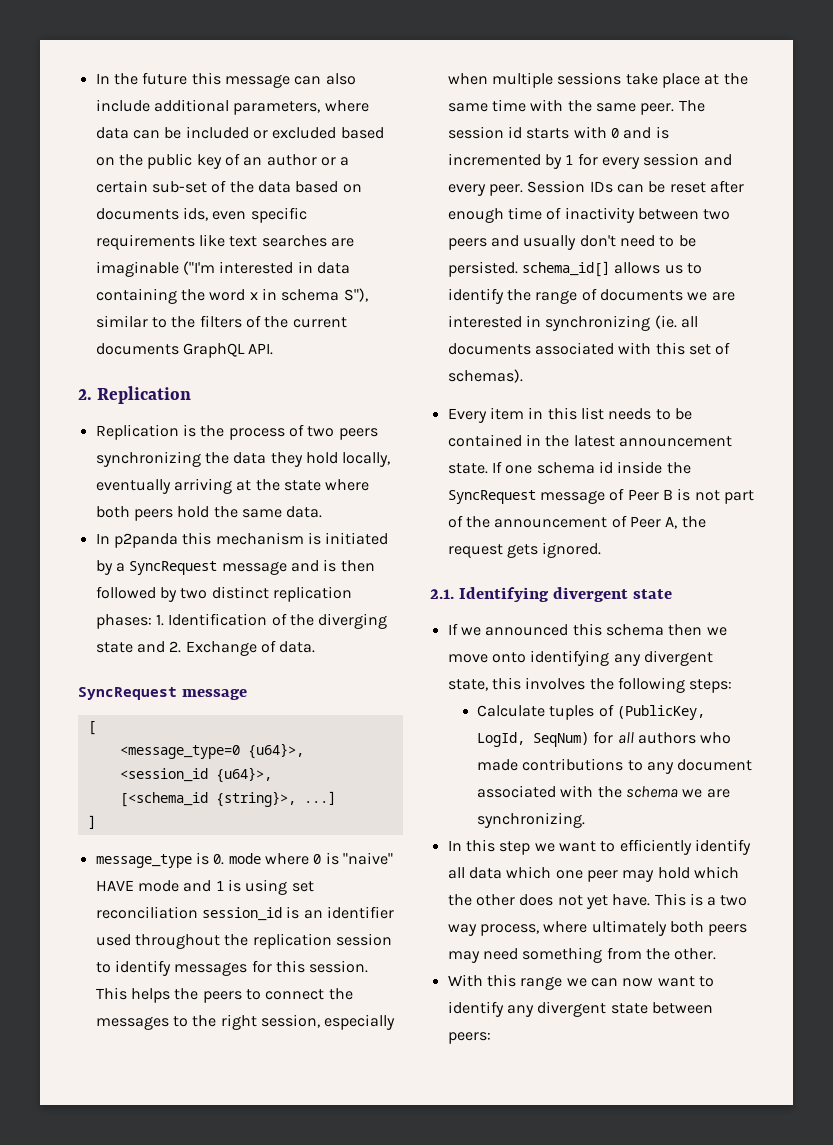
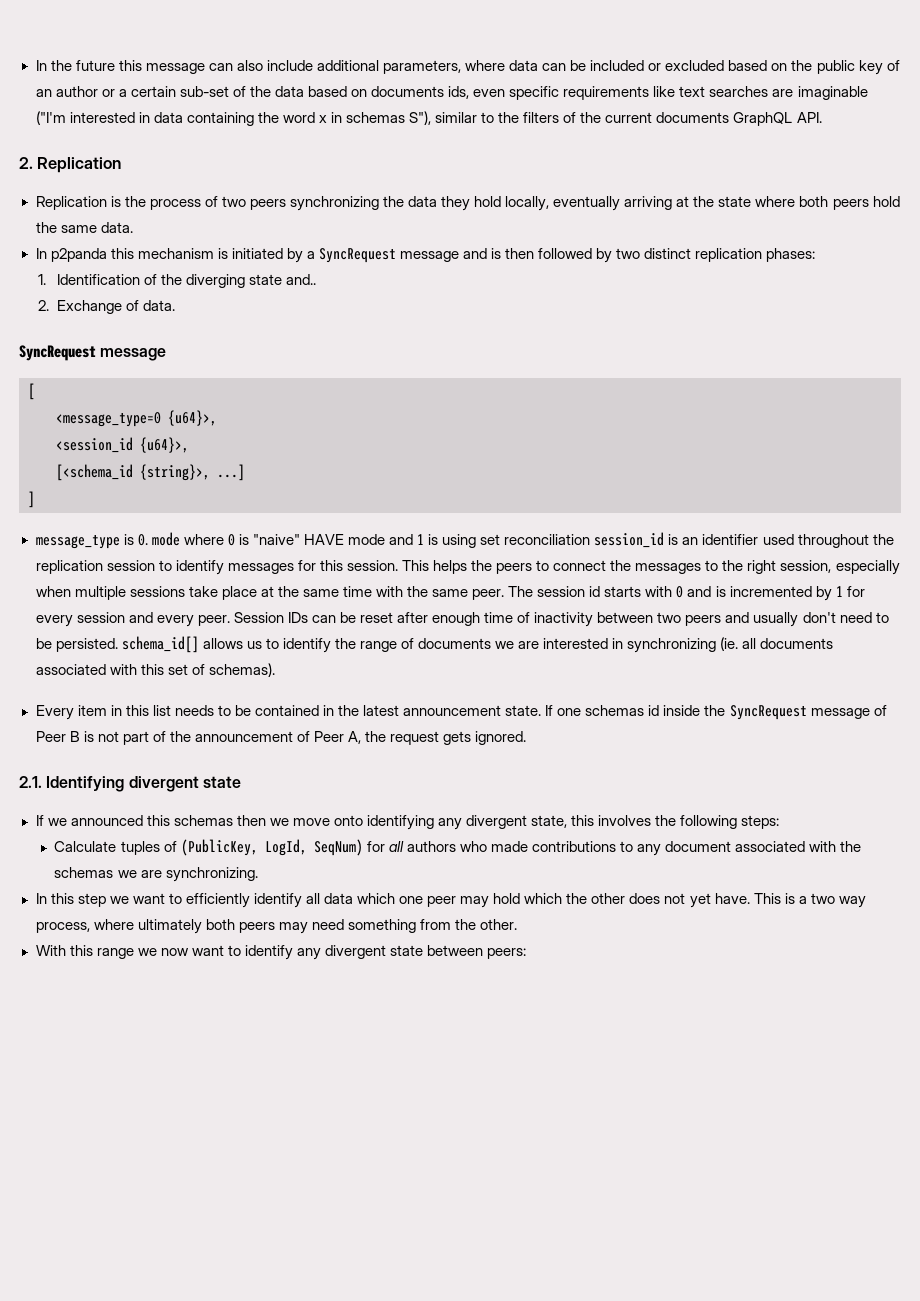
[281,289,340,301] schema -> [345,112,405,123] schemas
(152, 621) none -> (816, 255) //
[136,641,165,653] and -> [286,274,317,285] and.. //
[536,462,595,474] schema -> [585,705,645,716] schemas
[605,624,664,636] schema -> [173,815,233,826] schemas
[625,786,678,798] schema -> [54,867,114,878] schemas
[590,978,618,987] can -> (157, 952) none

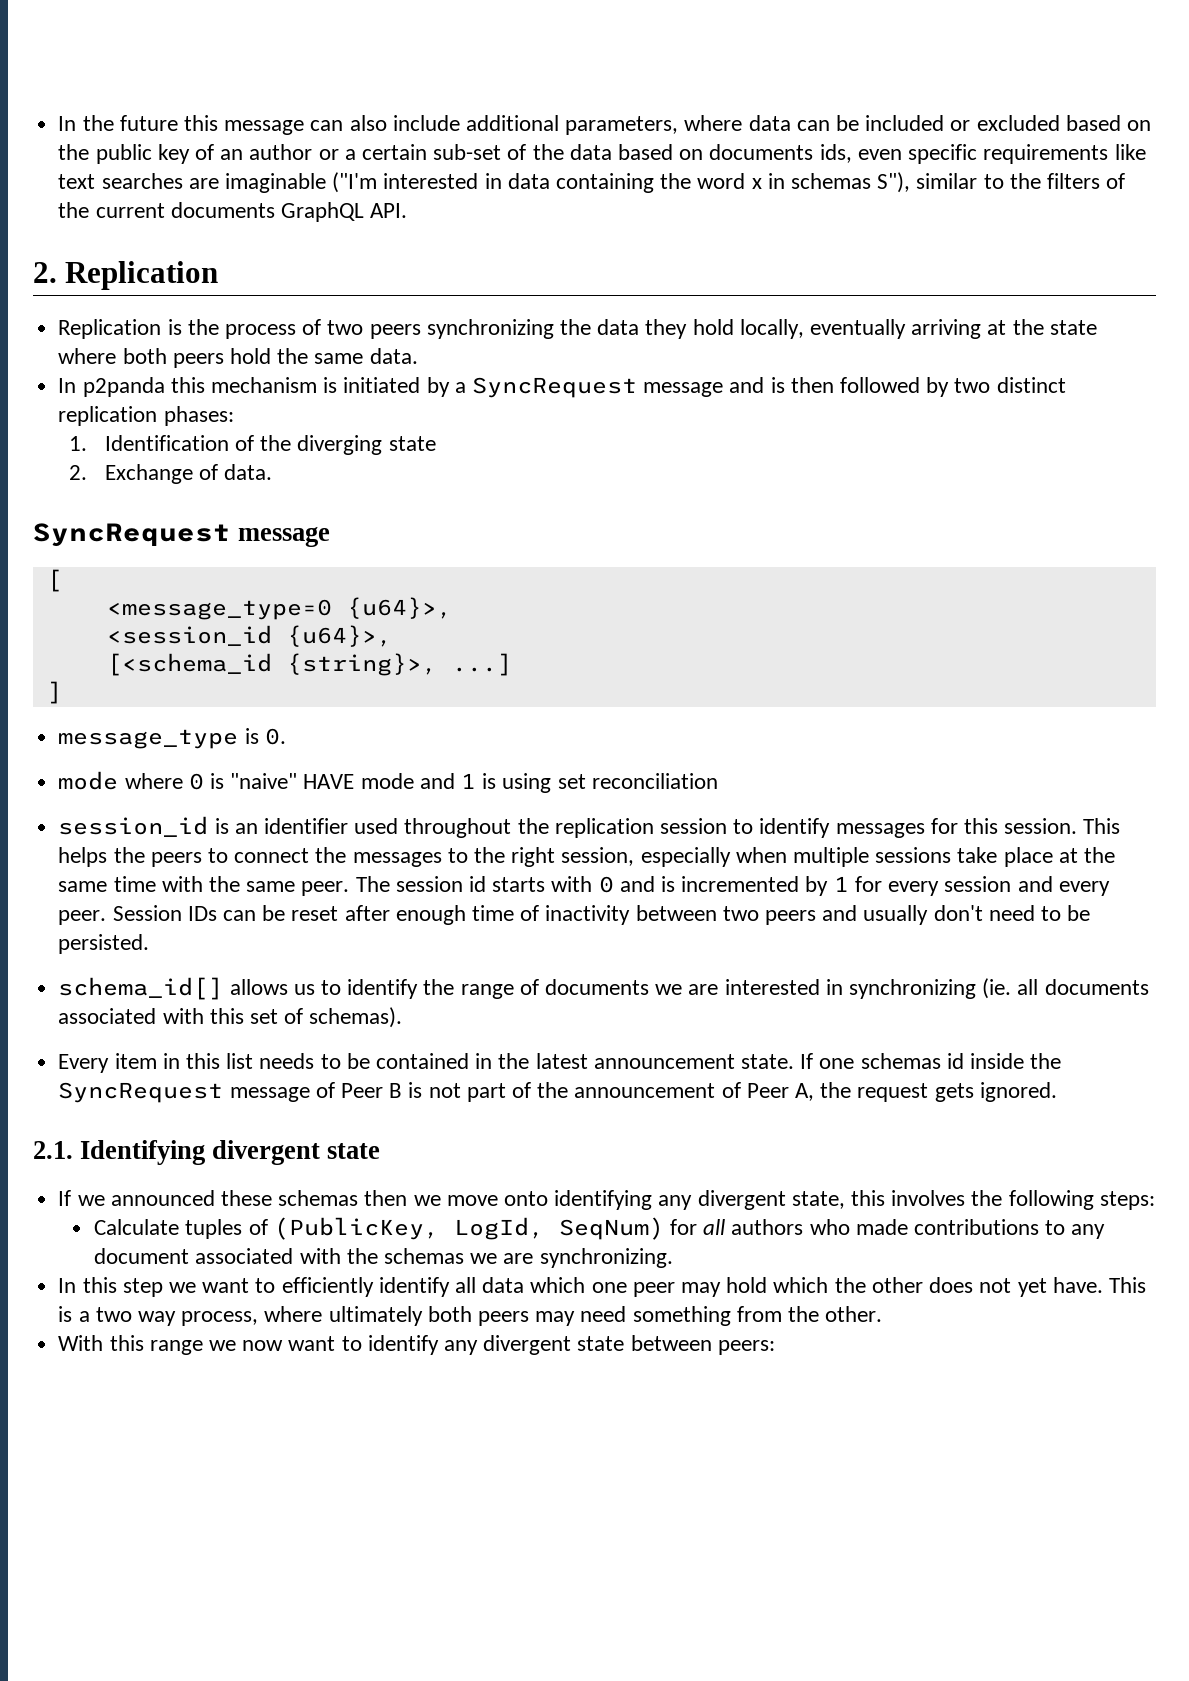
[286,274,317,285] and.. -> (436, 443) none
(148, 540) none -> (286, 736) //
(591, 539) none -> (718, 781) //
(118, 645) none -> (150, 944) //
[146,815,170,826] this -> [220,1190,272,1206] these

